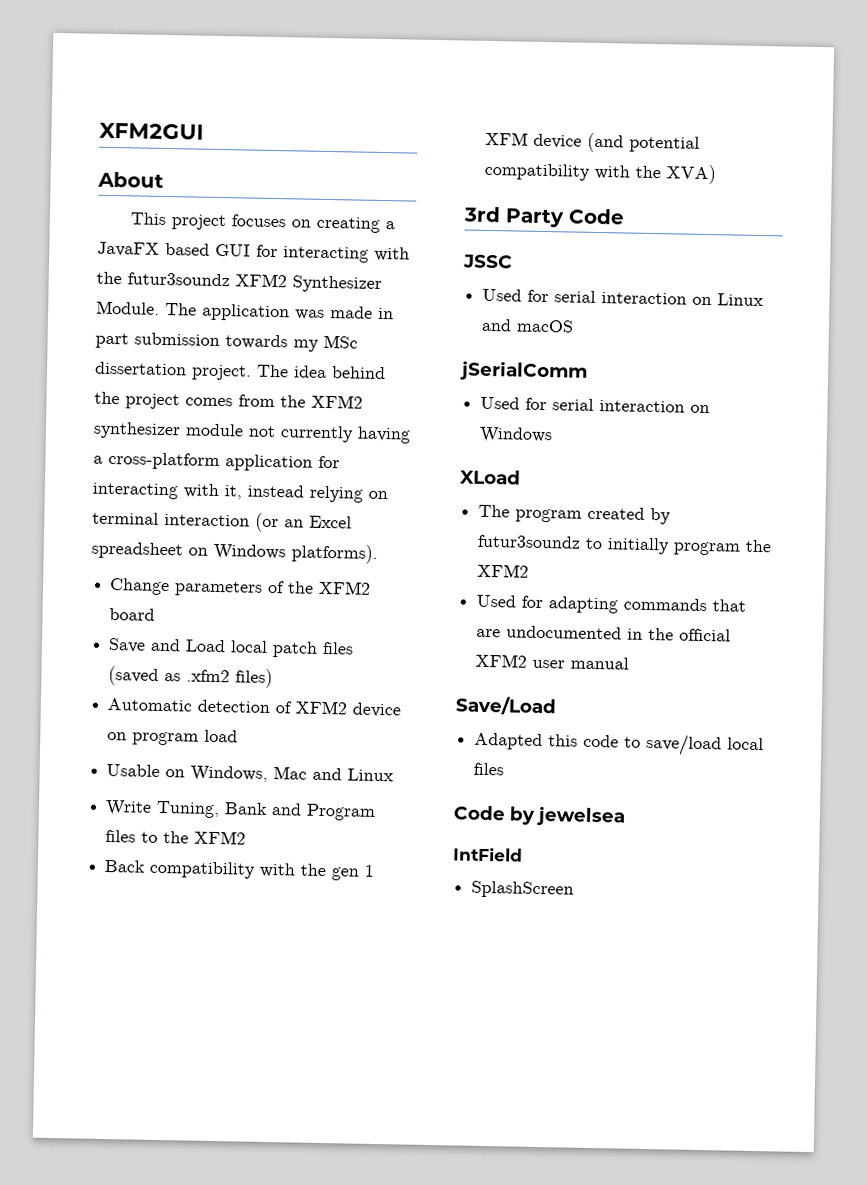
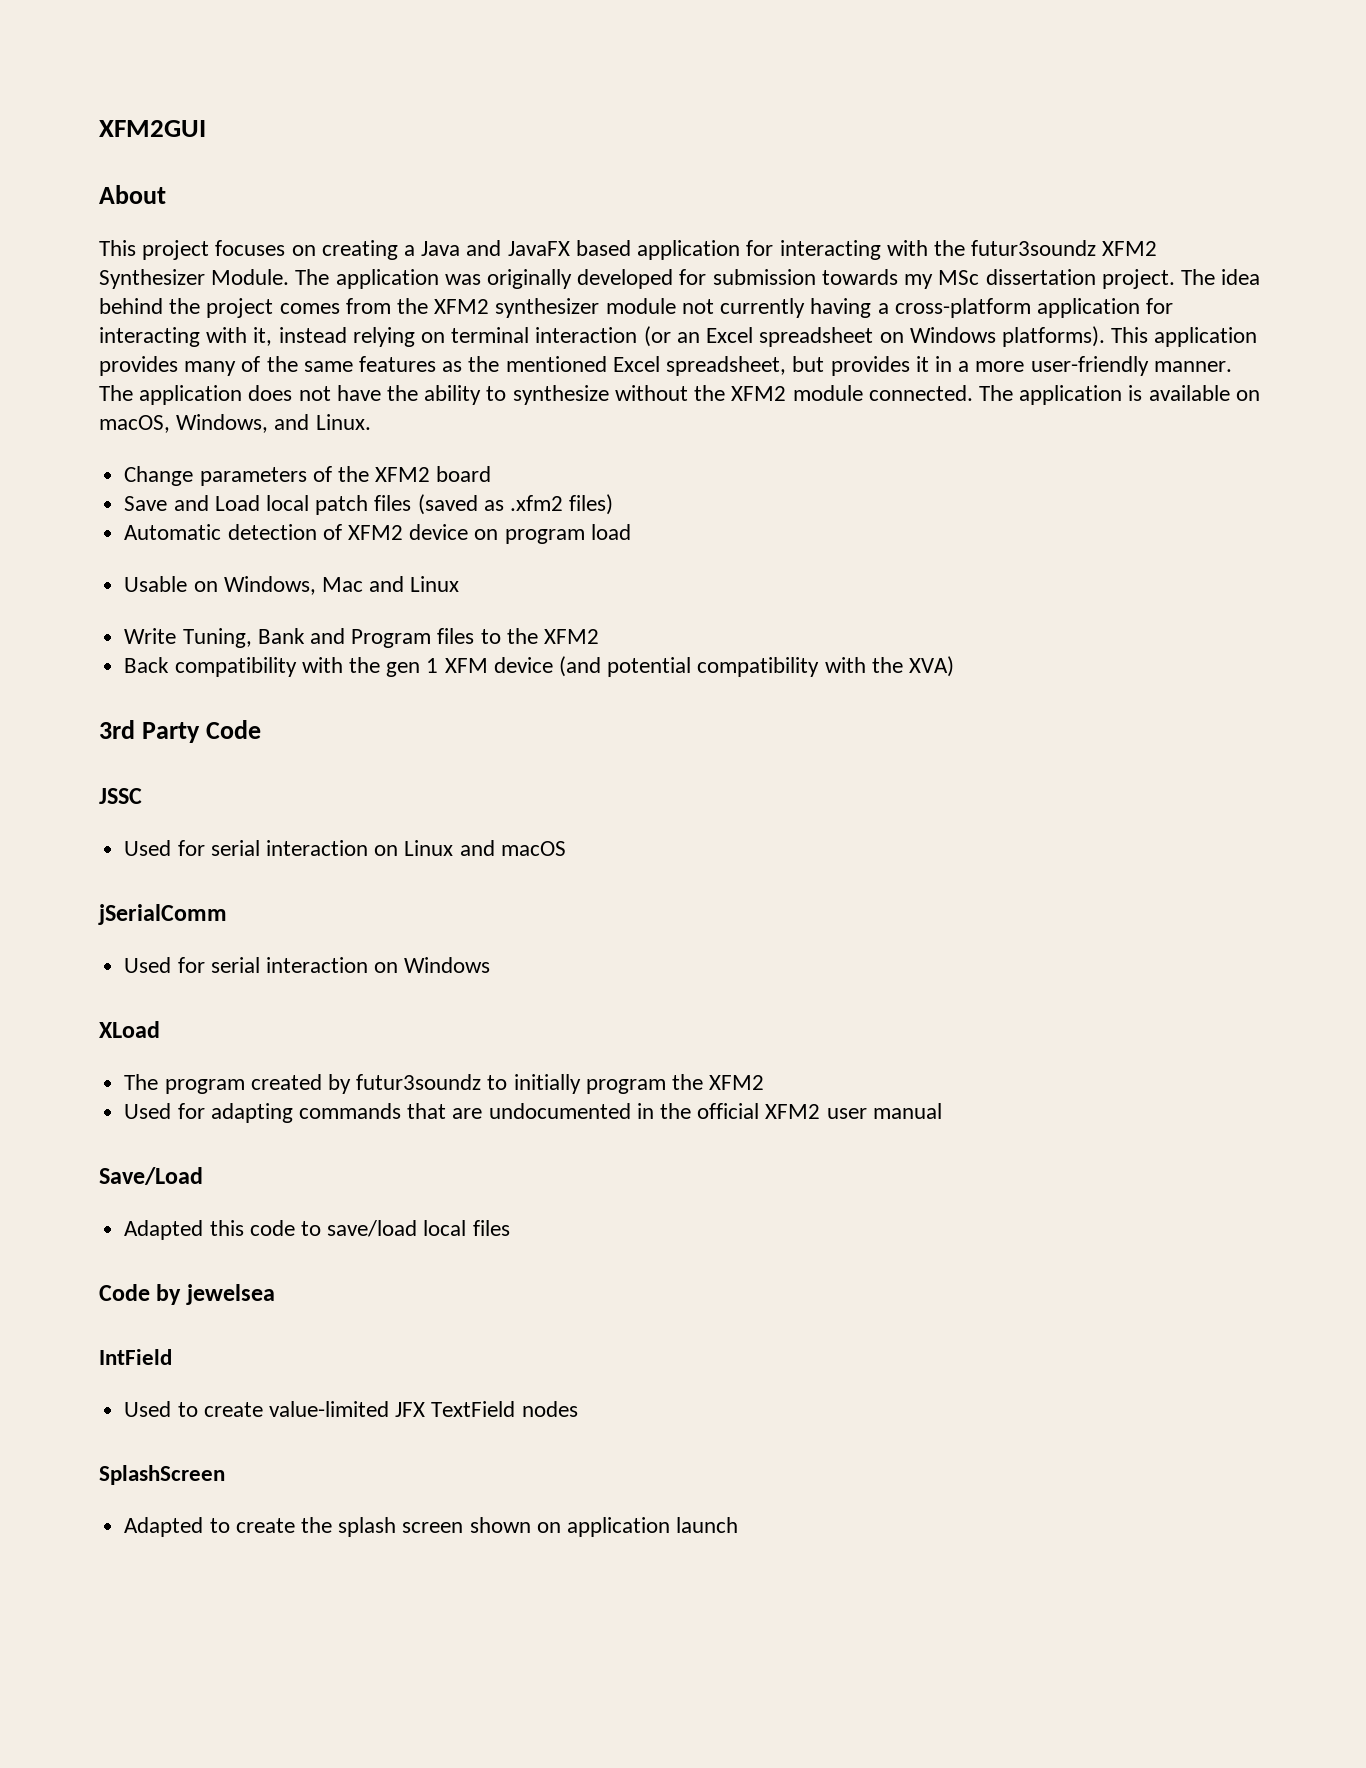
(396, 225) none -> [421,240,502,256] Java and
[215,243,251,257] GUI -> [637,240,741,260] application
[330,306,394,320] [95,332,129,349] made in part -> [487,269,707,289] originally developed for
(378, 553) none -> [1111,327,1258,347] [99,356,1232,376] [99,385,1260,405] [99,414,371,433] This application provides many of the same features as the mentioned Excel spreadsheet, but provides it in a more user-friendly manner. The application does not have the ability to synthesize without the XFM2 module connected. The application is available on macOS, Windows, and Linux.
[471,880,575,899] SplashScreen -> [124,1401,578,1417] [99,1465,225,1485] [124,1517,739,1537] Used to create value-limited JFX TextField nodes // SplashScreen // Adapted to create the splash screen shown on application launch

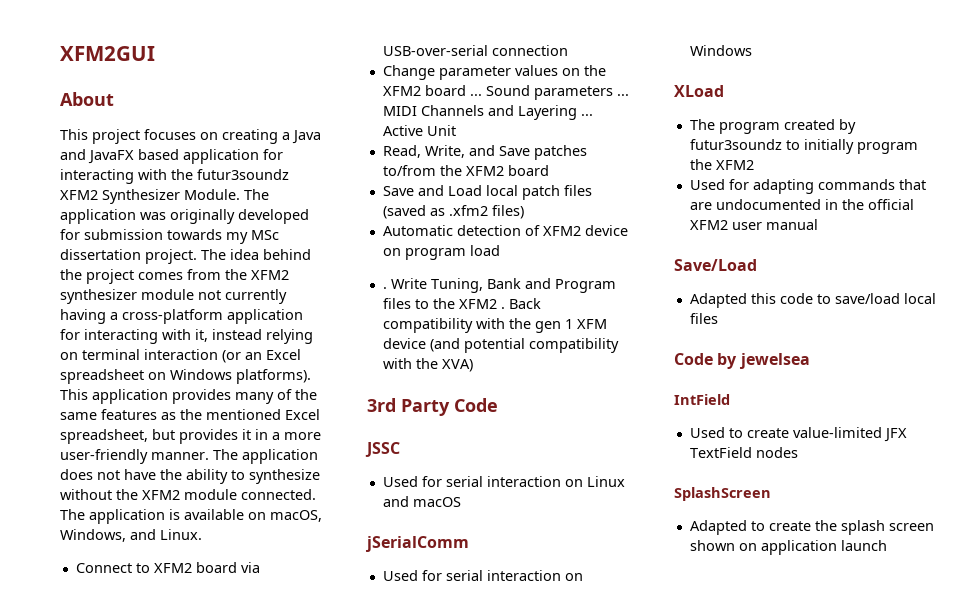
[124,466,332,486] Change parameters of -> [75,562,260,573] [382,45,568,56] [382,65,606,80] [382,85,629,100] [382,105,593,120] [382,125,456,136] [382,145,587,160] [382,165,436,176] Connect to XFM2 board via USB-over-serial connection // Change parameter values on the XFM2 board ... Sound parameters ... MIDI Channels and Layering ... Active Unit // Read, Write, and Save patches to/from
[124,576,460,595] Usable on Windows, Mac and Linux // -> [382,287,387,289] .
(599, 636) // -> [500,307,505,309] .

